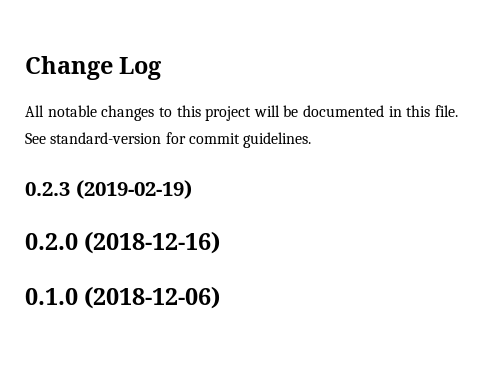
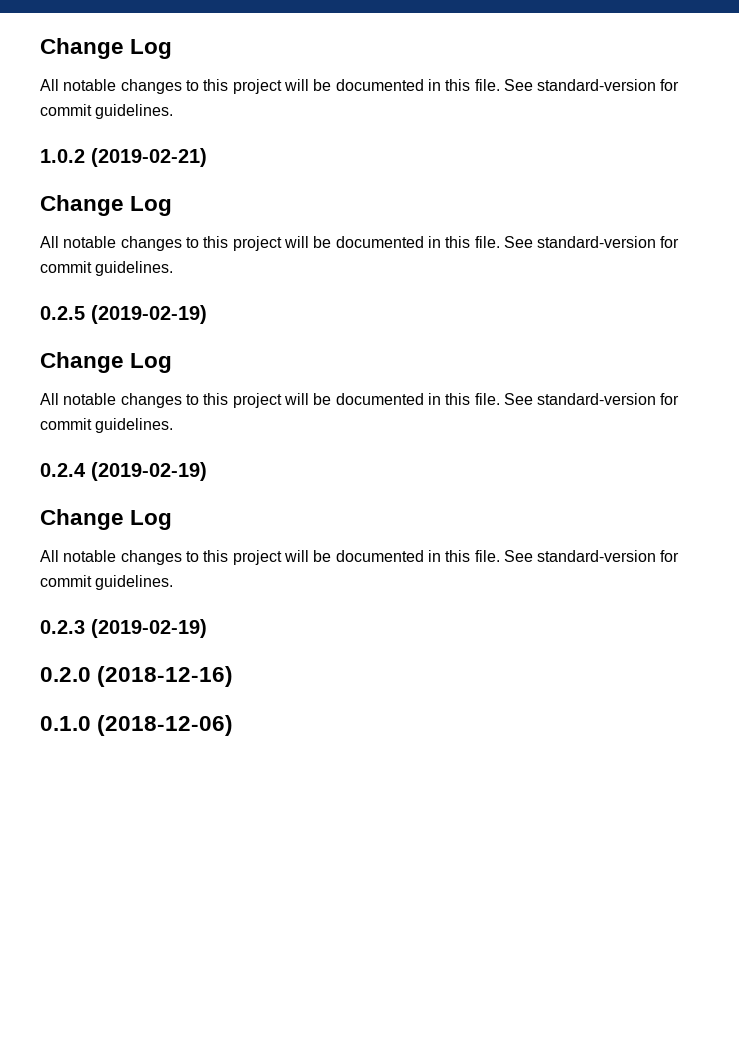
(312, 140) none -> [40,148,207,167] [40,195,173,216] [40,236,680,251] [40,261,174,276] [40,305,207,324] [40,352,173,373] [40,393,680,408] [40,418,174,433] [40,462,207,481] [40,509,173,530] [40,550,680,565] [40,575,174,590] // 1.0.2 (2019-02-21) // Change Log // All notable changes to this project will be documented in this file. See standard-version for commit guidelines. // 0.2.5 (2019-02-19) // Change Log // All notable changes to this project will be documented in this file. See standard-version for commit guidelines. // 0.2.4 (2019-02-19) // Change Log // All notable changes to this project will be documented in this file. See standard-version for commit guidelines.

